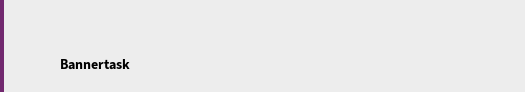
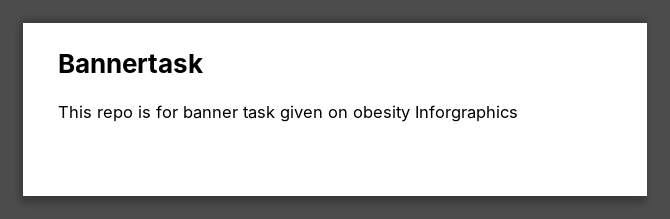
(130, 64) none -> [58,105,518,122] // This repo is for banner task given on obesity Inforgraphics

